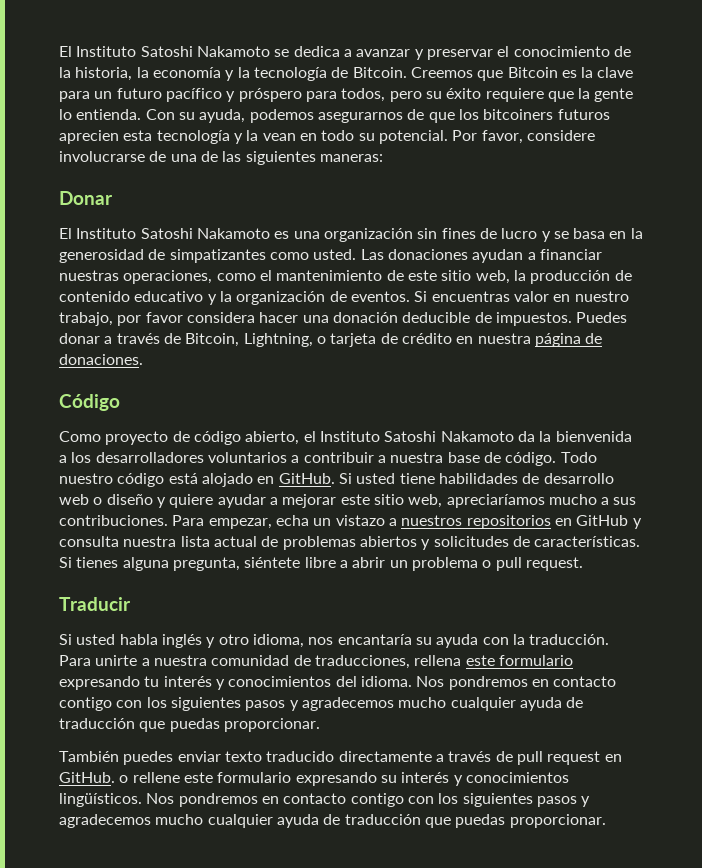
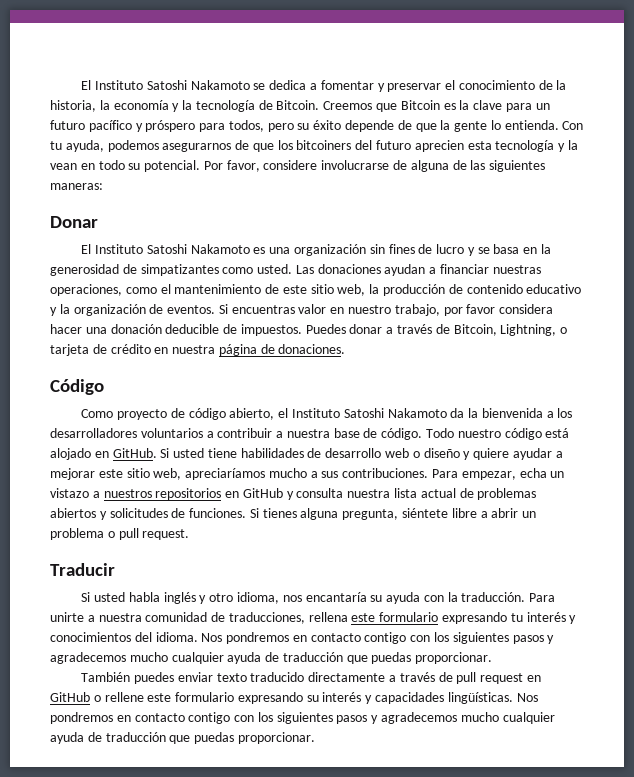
[356,49,411,57] avanzar -> [320,80,374,90] fomentar
[485,88,544,102] requiere -> [345,120,412,132] depende de
[178,112,195,120] su -> [50,141,62,150] tu
[557,109,610,120] futuros -> [355,140,412,150] del futuro
[170,154,197,162] una -> [410,160,449,172] alguna
[534,536,641,547] características. -> [189,508,247,518] funciones.
[59,772,115,783] GitHub. -> [50,692,90,702] GitHub
[465,772,569,783] [59,793,142,807] conocimientos lingüísticos. -> [375,692,513,704] capacidades lingüísticas.

